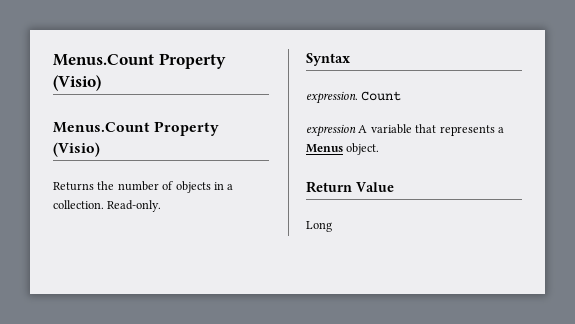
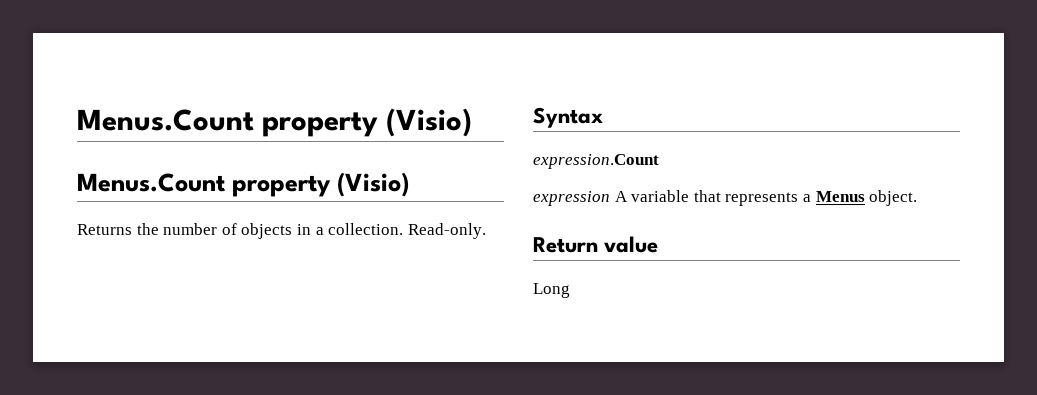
[53,53,226,69] Menus.Count Property -> [77,109,379,137] Menus.Count property
[154,121,220,136] Property -> [232,175,332,197] property
[306,91,402,104] expression. Count -> [533,154,659,169] expression.Count
[356,182,394,192] Value -> [604,236,659,253] value

